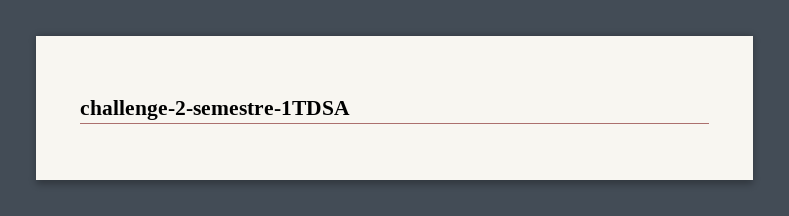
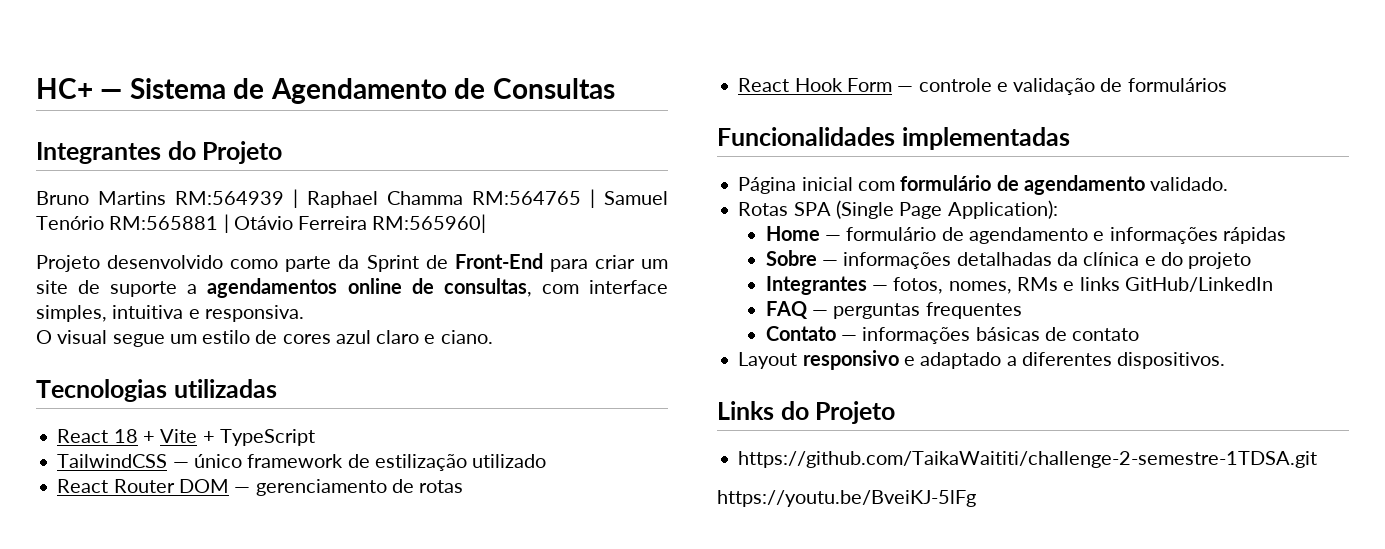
[80,100,350,120] challenge-2-semestre-1TDSA -> [36,78,615,104] [36,141,283,164] [36,189,668,208] [36,214,487,233] [36,253,669,272] [36,278,668,298] [36,305,304,322] [36,330,493,347] [36,379,277,402] [57,429,315,446] [57,454,547,471] [57,479,464,496] [738,78,1227,95] [717,127,1070,150] [738,175,1229,195] [738,200,1058,219] [765,226,1286,244] [765,250,1252,269] [765,276,1273,295] [765,301,1022,319] [765,326,1140,344] [738,350,1226,370] [717,401,896,424] [738,451,1318,468] [717,490,976,507] HC+ — Sistema de Agendamento de Consultas // Integrantes do Projeto // Bruno Martins RM:564939 | Raphael Chamma RM:564765 | Samuel Tenório RM:565881 | Otávio Ferreira RM:565960| // Projeto desenvolvido como parte da Sprint de Front-End para criar um site de suporte a agendamentos online de consultas, com interface simples, intuitiva e responsiva. // O visual segue um estilo de cores azul claro e ciano. // Tecnologias utilizadas // React 18 + Vite + TypeScript // TailwindCSS — único framework de estilização utilizado // React Router DOM — gerenciamento de rotas // React Hook Form — controle e validação de formulários // Funcionalidades implementadas // Página inicial com formulário de agendamento validado. // Rotas SPA (Single Page Application): // Home — formulário de agendamento e informações rápidas // Sobre — informações detalhadas da clínica e do projeto // Integrantes — fotos, nomes, RMs e links GitHub/LinkedIn // FAQ — perguntas frequentes // Contato — informações básicas de contato // Layout responsivo e adaptado a diferentes dispositivos. // Links do Projeto // https://github.com/TaikaWaititi/challenge-2-semestre-1TDSA.git // https://youtu.be/BveiKJ-5lFg

